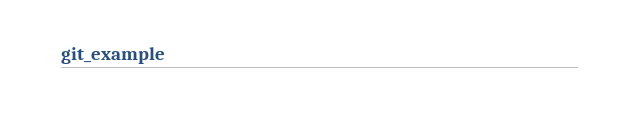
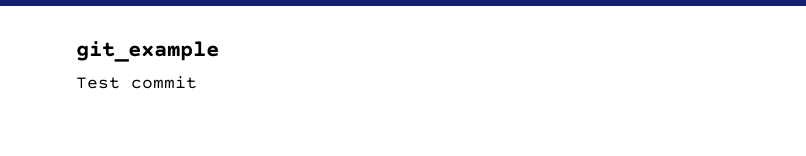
(165, 55) none -> [76,76,197,89] // Test commit

